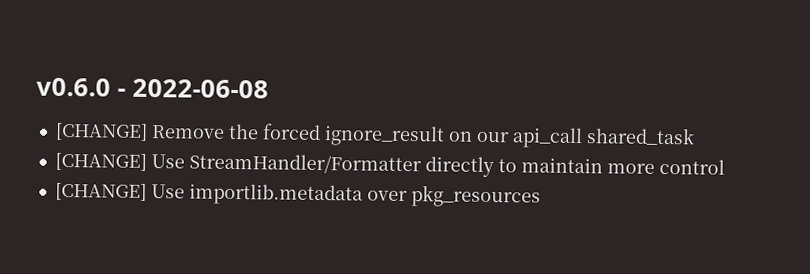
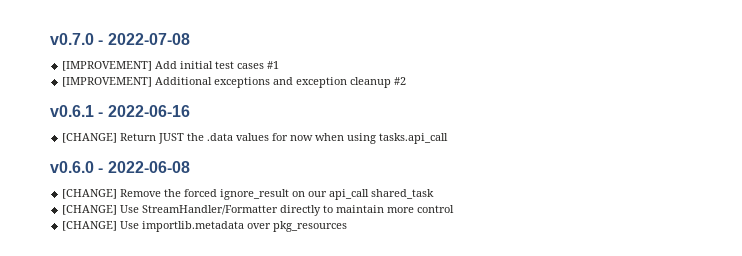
(36, 87) none -> [50,33,190,45] [62,61,280,71] [62,77,407,88] [50,105,190,117] [62,133,449,144] v0.7.0 - 2022-07-08 // [IMPROVEMENT] Add initial test cases #1 // [IMPROVEMENT] Additional exceptions and exception cleanup #2 // v0.6.1 - 2022-06-16 // [CHANGE] Return JUST the .data values for now when using tasks.api_call //

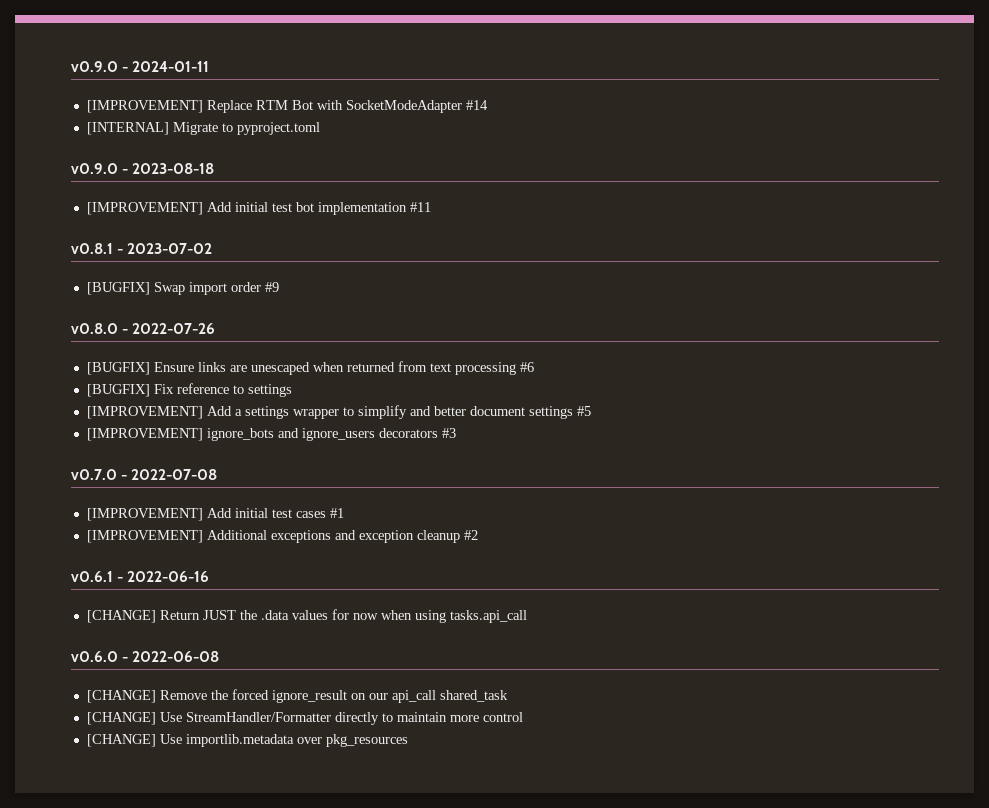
(50, 39) none -> [71,61,210,72] [86,100,488,113] [86,122,320,135] [71,163,215,174] [86,202,431,215] [71,243,213,254] [86,282,279,295] [71,323,216,334] [86,361,534,375] [86,383,292,397] [86,405,591,419] [86,428,456,441] v0.9.0 - 2024-01-11 // [IMPROVEMENT] Replace RTM Bot with SocketModeAdapter #14 // [INTERNAL] Migrate to pyproject.toml // v0.9.0 - 2023-08-18 // [IMPROVEMENT] Add initial test bot implementation #11 // v0.8.1 - 2023-07-02 // [BUGFIX] Swap import order #9 // v0.8.0 - 2022-07-26 // [BUGFIX] Ensure links are unescaped when returned from text processing #6 // [BUGFIX] Fix reference to settings // [IMPROVEMENT] Add a settings wrapper to simplify and better document settings #5 // [IMPROVEMENT] ignore_bots and ignore_users decorators #3 //

